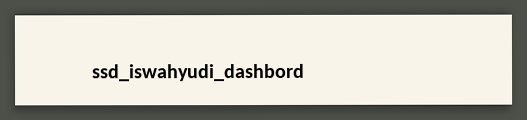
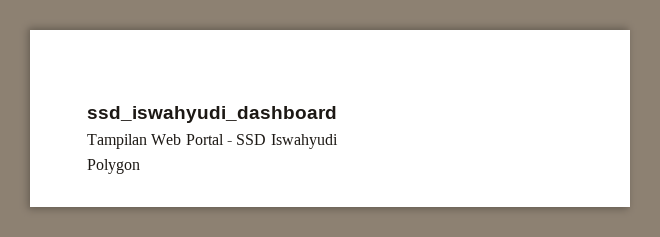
[92,63,305,82] ssd_iswahyudi_dashbord -> [87,106,337,123] [87,134,338,149] [87,159,140,174] ssd_iswahyudi_dashboard // Tampilan Web Portal - SSD Iswahyudi // Polygon

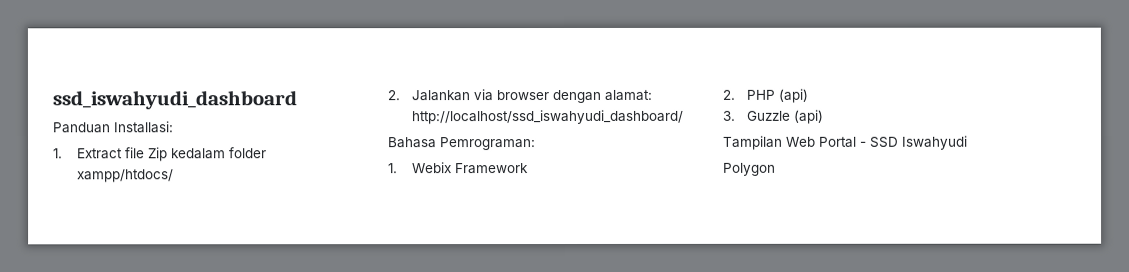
(337, 114) none -> [52,121,173,134] [53,147,267,162] [76,169,174,183] [387,89,652,104] [410,109,683,125] [388,137,536,151] [388,162,529,175] [722,88,808,103] [722,109,823,124] // Panduan Installasi: // 1. Extract file Zip kedalam folder xampp/htdocs/ // 2. Jalankan via browser dengan alamat: http://localhost/ssd_iswahyudi_dashboard/ // Bahasa Pemrograman: // 1. Webix Framework // 2. PHP (api) // 3. Guzzle (api)

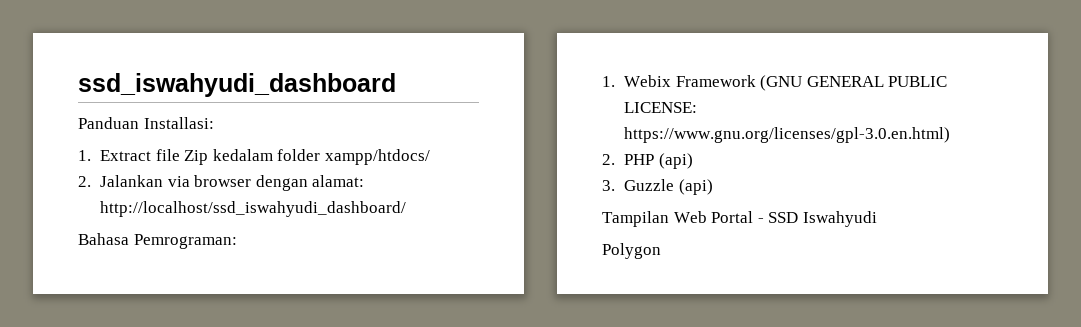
(529, 169) none -> [760,75,948,91] [623,102,697,113] [623,127,950,143] (GNU GENERAL PUBLIC LICENSE: https://www.gnu.org/licenses/gpl-3.0.en.html)

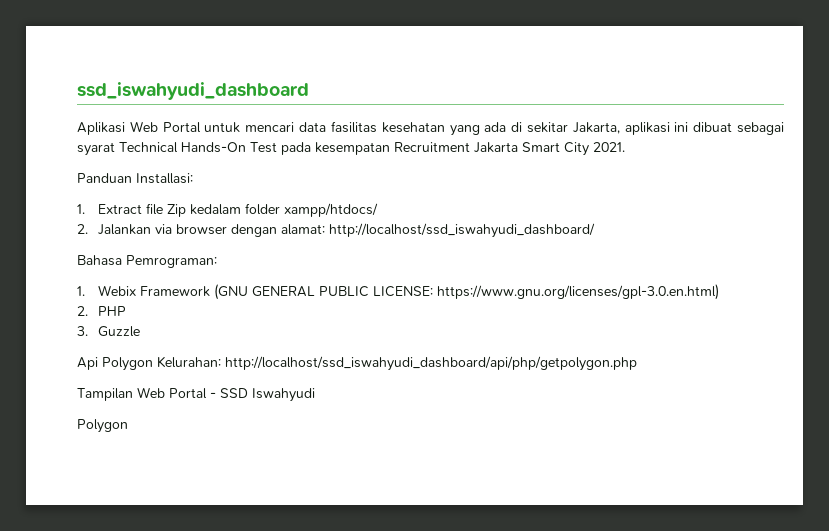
(396, 85) none -> [77,121,784,136] [77,142,625,156] // Aplikasi Web Portal untuk mencari data fasilitas kesehatan yang ada di sekitar Jakarta, aplikasi ini dibuat sebagai syarat Technical Hands-On Test pada kesempatan Recruitment Jakarta Smart City 2021.
[658,153,693,169] (api) -> (126, 311) none
[678,179,713,195] (api) -> [77,356,637,371] // Api Polygon Kelurahan: http://localhost/ssd_iswahyudi_dashboard/api/php/getpolygon.php

